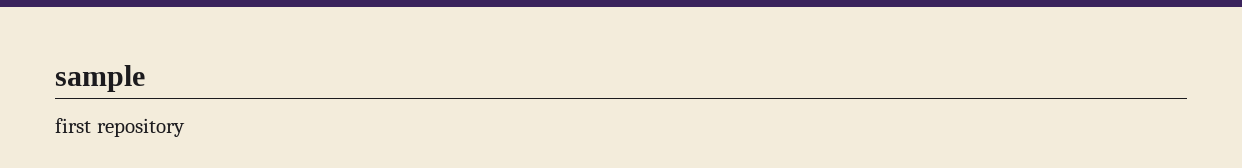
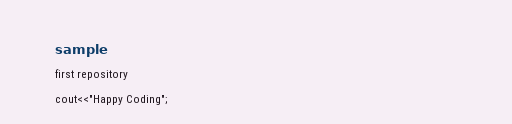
(185, 127) none -> [55,95,169,105] // cout<<"Happy Coding";

